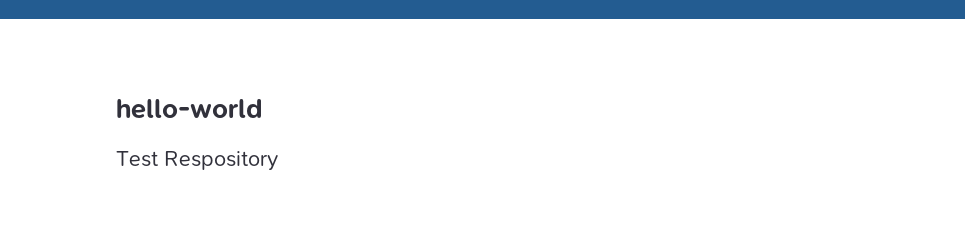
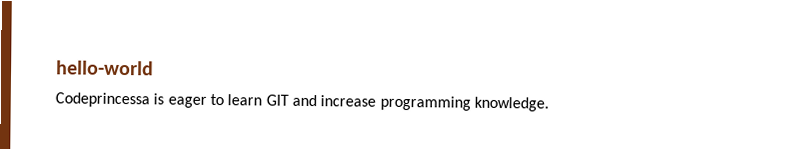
[116,151,278,171] Test Respository -> [55,92,549,112] Codeprincessa is eager to learn GIT and increase programming knowledge.

